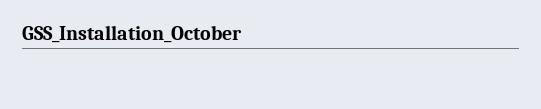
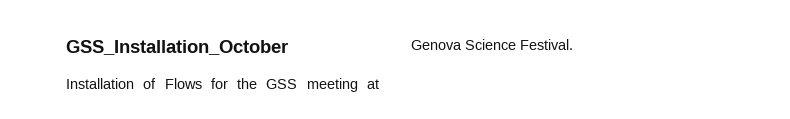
(242, 34) none -> [66,78,379,92] [411,39,573,50] // Installation of Flows for the GSS meeting at Genova Science Festival.

